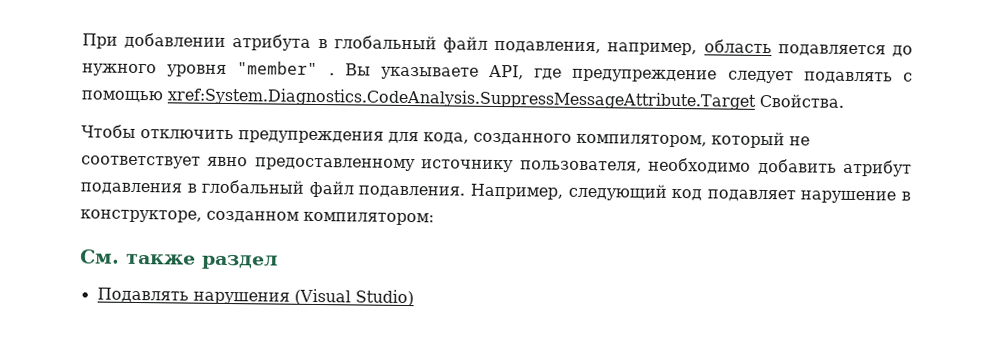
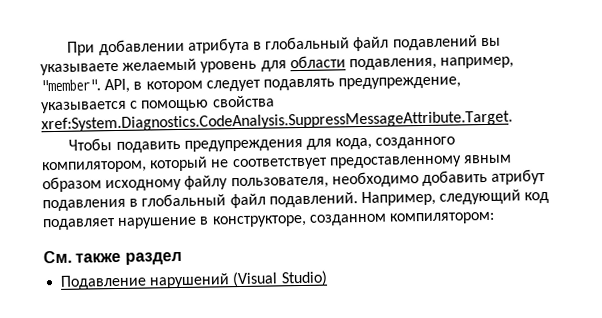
[494,39,914,57] [82,61,913,84] [81,87,844,110] подавления, например, область подавляется до нужного уровня "member" . Вы указываете API, где предупреждение следует подавлять с помощью xref:System.Diagnostics.CodeAnalysis.SuppressMessageAttribute.Target Свойства. -> [392,35,501,51] [40,55,515,76] [40,76,462,94] [41,95,275,114] [41,110,513,133] подавлений вы указываете желаемый уровень для области подавления, например, "member". API, в котором следует подавлять предупреждение, указывается с помощью свойства xref:System.Diagnostics.CodeAnalysis.SuppressMessageAttribute.Target.
[140,129,234,140] отключить -> [115,140,181,154] подавить
[207,156,515,173] явно предоставленному источнику -> [328,154,512,169] [42,175,229,193] предоставленному явным образом исходному файлу
[358,185,466,198] подавления. -> [268,192,358,208] подавлений.
[96,287,290,305] Подавлять нарушения -> [60,273,231,290] Подавление нарушений

